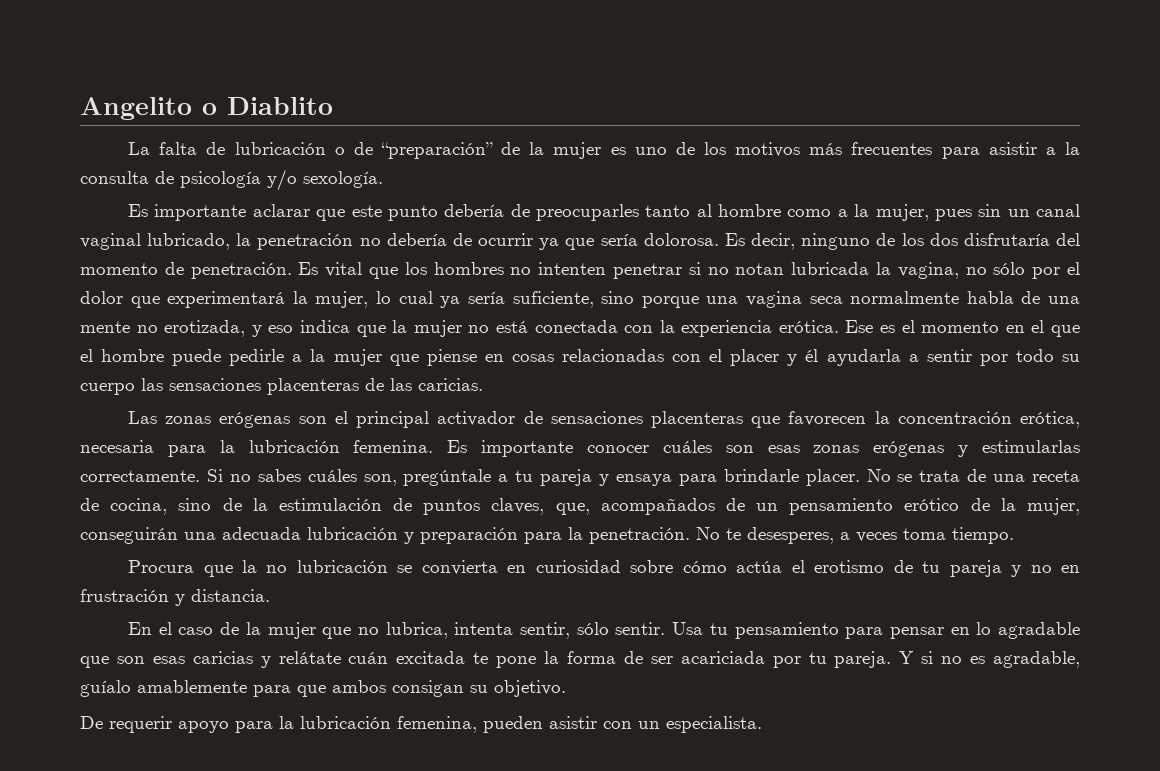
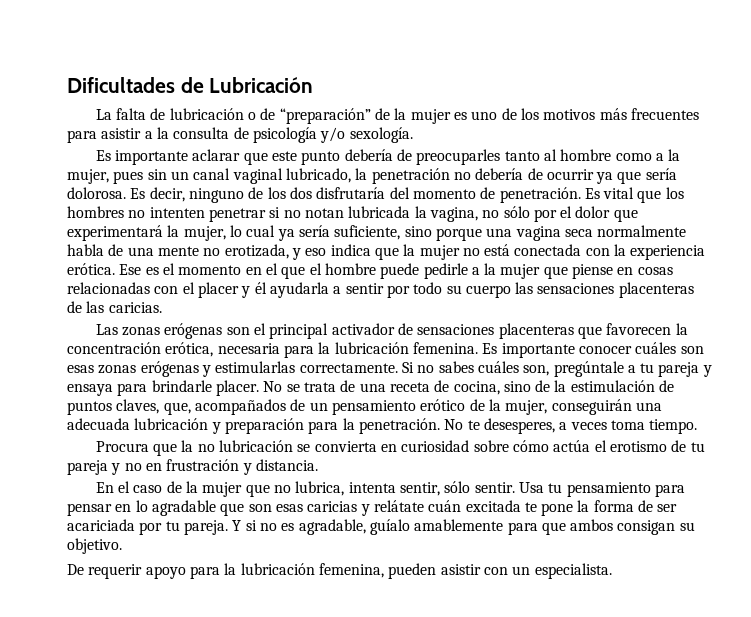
[80,97,333,120] Angelito o Diablito -> [67,77,314,93] Dificultades de Lubricación

